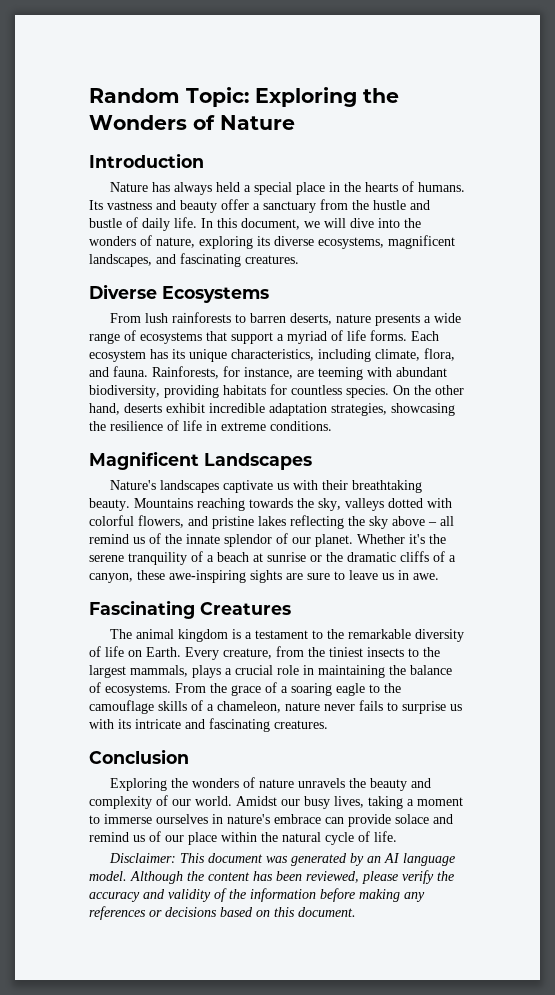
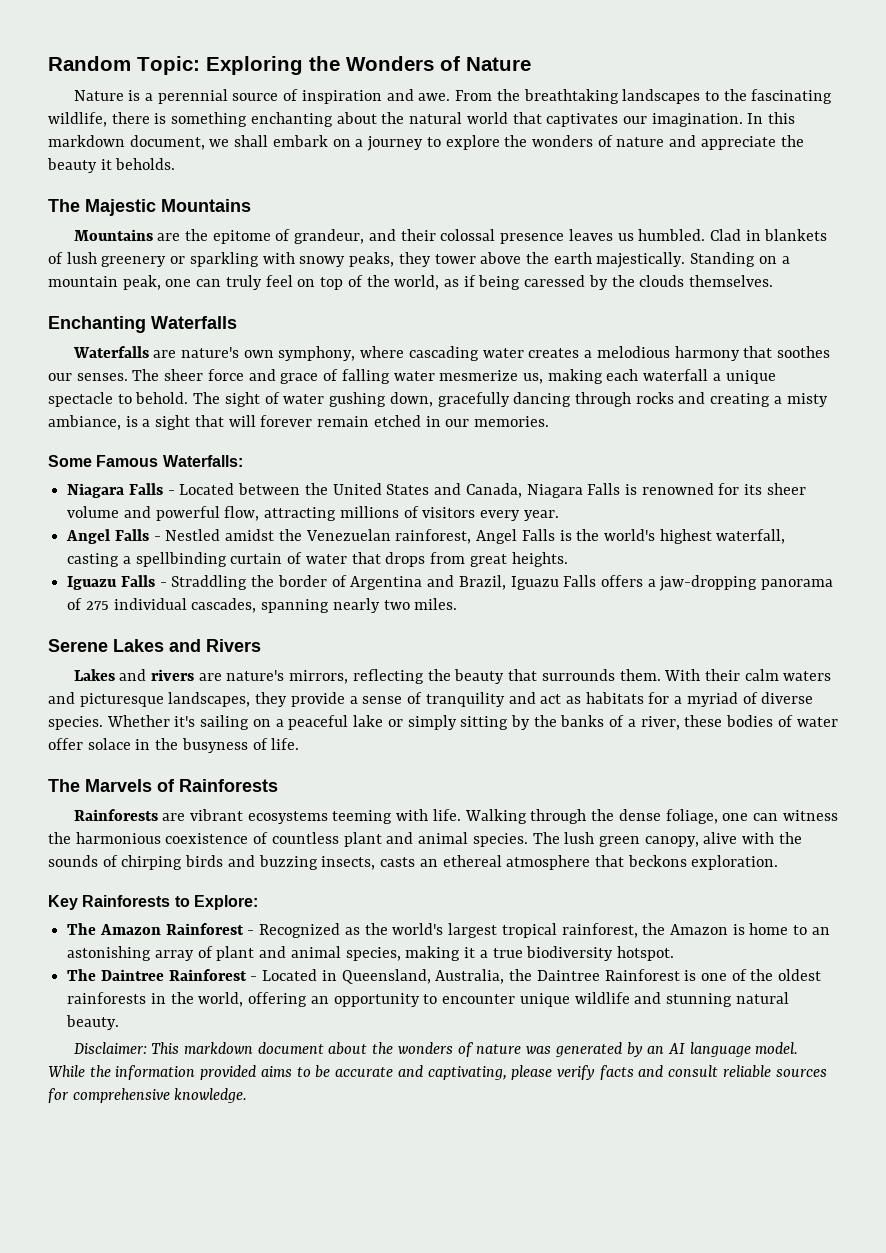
[89,153,204,168] [110,181,466,195] [89,199,430,213] [89,217,197,231] // Introduction // Nature has always held a special place in the hearts of humans. Its vastness and beauty offer a sanctuary from the hustle and bustle of daily life. -> [73,89,833,104] [48,112,743,127] // Nature is a perennial source of inspiration and awe. From the breathtaking landscapes to the fascinating wildlife, there is something enchanting about the natural world that captivates our imagination.
(237, 223) none -> [48,135,125,147] markdown
[324,218,421,228] [89,235,455,249] [89,253,299,267] [89,284,269,303] [110,312,462,326] [89,330,439,344] [89,348,455,362] [89,366,447,380] [89,384,464,398] [89,403,455,416] [89,420,332,431] [89,451,312,470] [110,480,423,493] [89,498,452,511] [89,515,454,529] [89,533,446,547] [89,551,456,565] [89,570,439,583] [89,600,291,619] [110,629,465,642] [89,646,440,660] [89,665,452,678] [89,682,401,696] [89,700,462,714] [89,718,328,732] [89,749,189,764] [110,777,432,791] [89,795,463,809] [89,814,453,827] [89,831,397,845] [109,853,264,863] will dive into the wonders of nature, exploring its diverse ecosystems, magnificent landscapes, and fascinating creatures. // Diverse Ecosystems // From lush rainforests to barren deserts, nature presents a wide range of ecosystems that support a myriad of life forms. Each ecosystem has its unique characteristics, including climate, flora, and fauna. Rainforests, for instance, are teeming with abundant biodiversity, providing habitats for countless species. On the other hand, deserts exhibit incredible adaptation strategies, showcasing the resilience of life in extreme conditions. // Magnificent Landscapes // Nature's landscapes captivate us with their breathtaking beauty. Mountains reaching towards the sky, valleys dotted with colorful flowers, and pristine lakes reflecting the sky above – all remind us of the innate splendor of our planet. Whether it's the serene tranquility of a beach at sunrise or the dramatic cliffs of a canyon, these awe-inspiring sights are sure to leave us in awe. // Fascinating Creatures // The animal kingdom is a testament to the remarkable diversity of life on Earth. Every creature, from the tiniest insects to the largest mammals, plays a crucial role in maintaining the balance of ecosystems. From the grace of a soaring eagle to the camouflage skills of a chameleon, nature never fails to surprise us with its intricate and fascinating creatures. // Conclusion // Exploring the wonders of nature unravels the beauty and complexity of our world. Amidst our busy lives, taking a moment to immerse ourselves in nature's embrace can provide solace and remind us of our place within the natural cycle of life. // Disclaimer: This document -> [234,135,804,151] [47,158,176,173] [48,199,251,216] [73,229,828,244] [48,252,790,268] [48,275,774,290] [48,316,237,333] [72,346,830,361] [48,369,776,384] [48,392,828,407] [48,415,549,430] [48,455,243,467] [67,483,806,498] [67,506,559,521] [66,529,786,544] [67,552,568,567] [67,575,834,591] [67,598,458,613] [48,639,261,652] [73,669,832,684] [48,692,814,707] [48,715,838,730] [48,738,300,753] [48,779,278,792] [73,809,838,824] [48,832,802,847] [48,855,779,870] [48,895,258,910] [67,923,830,938] [67,946,674,961] [67,969,822,984] [67,992,789,1007] [66,1015,120,1030] [73,1042,522,1057] shall embark on a journey to explore the wonders of nature and appreciate the beauty it beholds. // The Majestic Mountains // Mountains are the epitome of grandeur, and their colossal presence leaves us humbled. Clad in blankets of lush greenery or sparkling with snowy peaks, they tower above the earth majestically. Standing on a mountain peak, one can truly feel on top of the world, as if being caressed by the clouds themselves. // Enchanting Waterfalls // Waterfalls are nature's own symphony, where cascading water creates a melodious harmony that soothes our senses. The sheer force and grace of falling water mesmerize us, making each waterfall a unique spectacle to behold. The sight of water gushing down, gracefully dancing through rocks and creating a misty ambiance, is a sight that will forever remain etched in our memories. // Some Famous Waterfalls: // Niagara Falls - Located between the United States and Canada, Niagara Falls is renowned for its sheer volume and powerful flow, attracting millions of visitors every year. // Angel Falls - Nestled amidst the Venezuelan rainforest, Angel Falls is the world's highest waterfall, casting a spellbinding curtain of water that drops from great heights. // Iguazu Falls - Straddling the border of Argentina and Brazil, Iguazu Falls offers a jaw-dropping panorama of 275 individual cascades, spanning nearly two miles. // Serene Lakes and Rivers // Lakes and rivers are nature's mirrors, reflecting the beauty that surrounds them. With their calm waters and picturesque landscapes, they provide a sense of tranquility and act as habitats for a myriad of diverse species. Whether it's sailing on a peaceful lake or simply sitting by the banks of a river, these bodies of water offer solace in the busyness of life. // The Marvels of Rainforests // Rainforests are vibrant ecosystems teeming with life. Walking through the dense foliage, one can witness the harmonious coexistence of countless plant and animal species. The lush green canopy, alive with the sounds of chirping birds and buzzing insects, casts an ethereal atmosphere that beckons exploration. // Key Rainforests to Explore: // The Amazon Rainforest - Recognized as the world's largest tropical rainforest, the Amazon is home to an astonishing array of plant and animal species, making it a true biodiversity hotspot. // The Daintree Rainforest - Located in Queensland, Australia, the Daintree Rainforest is one of the oldest rainforests in the world, offering an opportunity to encounter unique wildlife and stunning natural beauty. // Disclaimer: This markdown document about the wonders of nature
[130,870,454,884] [89,888,425,902] [89,906,356,920] Although the content has been reviewed, please verify the accuracy and validity of the information before making any references or decisions based on this document. -> [48,1065,827,1080] [48,1088,248,1103] While the information provided aims to be accurate and captivating, please verify facts and consult reliable sources for comprehensive knowledge.

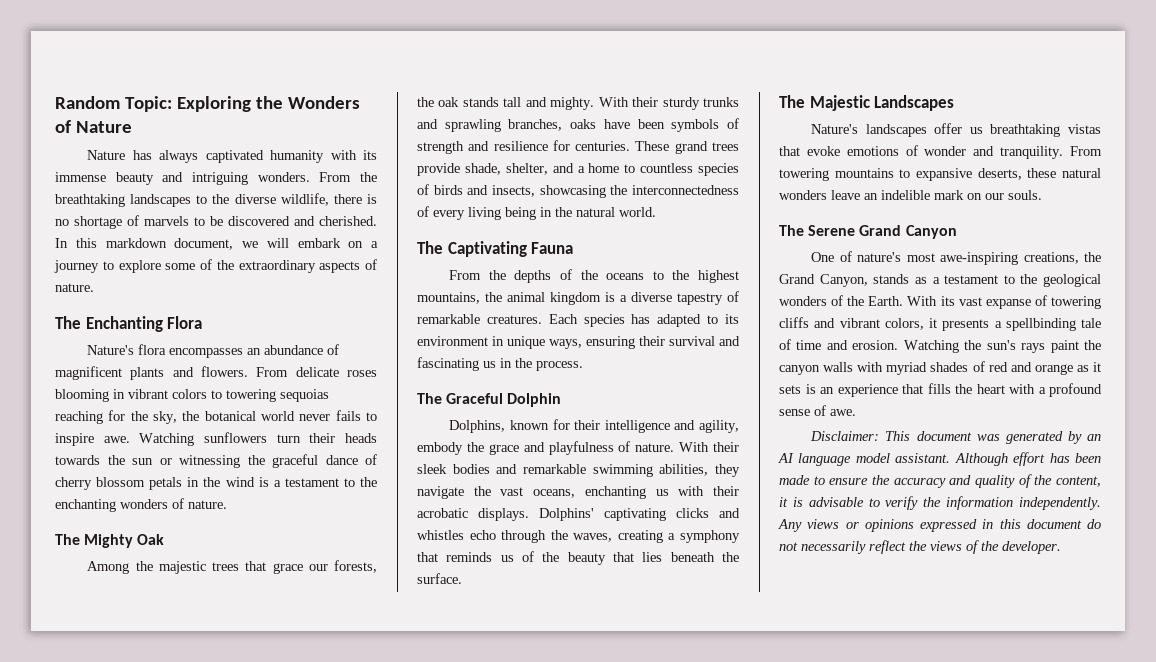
[128,89,451,104] is a perennial source of inspiration and awe. -> [132,150,377,163] [55,172,310,185] has always captivated humanity with its immense beauty and intriguing wonders.
[751,89,833,104] fascinating -> [234,194,276,204] diverse
[171,112,743,127] something enchanting about the natural world that captivates our imagination. -> [55,215,377,229] no shortage of marvels to be discovered and cherished.
[234,135,269,147] shall -> [266,238,289,248] will
[504,135,804,150] [47,158,176,173] [48,199,251,216] [73,229,828,244] [48,252,790,268] [48,275,774,290] [48,316,237,333] [72,346,830,361] [48,369,776,384] [48,392,828,407] [48,415,549,430] [48,455,243,467] [67,483,806,498] [67,506,559,521] [66,529,786,544] [67,552,568,567] [67,575,834,591] [67,598,458,613] [48,639,261,652] [73,669,832,684] [48,692,814,707] [48,715,838,730] [48,738,300,753] [48,779,278,792] [73,809,838,824] [48,832,802,847] [48,855,779,870] [48,895,258,910] [67,923,830,938] [67,946,674,961] [67,969,822,984] [67,992,789,1007] [66,1015,120,1030] [73,1042,522,1057] the wonders of nature and appreciate the beauty it beholds. // The Majestic Mountains // Mountains are the epitome of grandeur, and their colossal presence leaves us humbled. Clad in blankets of lush greenery or sparkling with snowy peaks, they tower above the earth majestically. Standing on a mountain peak, one can truly feel on top of the world, as if being caressed by the clouds themselves. // Enchanting Waterfalls // Waterfalls are nature's own symphony, where cascading water creates a melodious harmony that soothes our senses. The sheer force and grace of falling water mesmerize us, making each waterfall a unique spectacle to behold. The sight of water gushing down, gracefully dancing through rocks and creating a misty ambiance, is a sight that will forever remain etched in our memories. // Some Famous Waterfalls: // Niagara Falls - Located between the United States and Canada, Niagara Falls is renowned for its sheer volume and powerful flow, attracting millions of visitors every year. // Angel Falls - Nestled amidst the Venezuelan rainforest, Angel Falls is the world's highest waterfall, casting a spellbinding curtain of water that drops from great heights. // Iguazu Falls - Straddling the border of Argentina and Brazil, Iguazu Falls offers a jaw-dropping panorama of 275 individual cascades, spanning nearly two miles. // Serene Lakes and Rivers // Lakes and rivers are nature's mirrors, reflecting the beauty that surrounds them. With their calm waters and picturesque landscapes, they provide a sense of tranquility and act as habitats for a myriad of diverse species. Whether it's sailing on a peaceful lake or simply sitting by the banks of a river, these bodies of water offer solace in the busyness of life. // The Marvels of Rainforests // Rainforests are vibrant ecosystems teeming with life. Walking through the dense foliage, one can witness the harmonious coexistence of countless plant and animal species. The lush green canopy, alive with the sounds of chirping birds and buzzing insects, casts an ethereal atmosphere that beckons exploration. // Key Rainforests to Explore: // The Amazon Rainforest - Recognized as the world's largest tropical rainforest, the Amazon is home to an astonishing array of plant and animal species, making it a true biodiversity hotspot. // The Daintree Rainforest - Located in Queensland, Australia, the Daintree Rainforest is one of the oldest rainforests in the world, offering an opportunity to encounter unique wildlife and stunning natural beauty. // Disclaimer: This markdown document about the wonders of nature -> [165,259,377,273] [55,283,94,292] [55,316,203,332] [87,344,340,358] [55,366,377,380] [55,389,329,402] [55,410,377,424] [55,432,377,446] [55,454,377,468] [55,477,377,490] [55,498,227,512] [55,534,165,548] [87,560,377,574] [417,97,739,110] [417,118,739,132] [417,140,739,154] [417,163,739,176] [417,184,739,198] [417,206,656,220] [417,241,574,257] [449,269,739,283] [417,291,739,305] [417,314,739,327] [417,336,740,349] [417,357,583,371] [417,393,562,407] [449,419,739,433] [417,441,739,455] [417,464,740,477] [417,486,739,499] [417,508,740,521] [417,530,740,543] [417,551,739,565] [417,573,462,584] [779,95,955,111] [811,123,1101,137] [779,145,1102,159] [779,168,1101,181] [779,190,1042,200] [779,225,957,239] [811,251,1101,265] [779,274,1101,287] [779,295,1101,309] [779,317,1101,331] [779,339,1101,353] [779,361,1101,375] [779,383,1102,397] [779,405,856,416] [810,431,972,441] some of the extraordinary aspects of nature. // The Enchanting Flora // Nature's flora encompasses an abundance of magnificent plants and flowers. From delicate roses blooming in vibrant colors to towering sequoias reaching for the sky, the botanical world never fails to inspire awe. Watching sunflowers turn their heads towards the sun or witnessing the graceful dance of cherry blossom petals in the wind is a testament to the enchanting wonders of nature. // The Mighty Oak // Among the majestic trees that grace our forests, the oak stands tall and mighty. With their sturdy trunks and sprawling branches, oaks have been symbols of strength and resilience for centuries. These grand trees provide shade, shelter, and a home to countless species of birds and insects, showcasing the interconnectedness of every living being in the natural world. // The Captivating Fauna // From the depths of the oceans to the highest mountains, the animal kingdom is a diverse tapestry of remarkable creatures. Each species has adapted to its environment in unique ways, ensuring their survival and fascinating us in the process. // The Graceful Dolphin // Dolphins, known for their intelligence and agility, embody the grace and playfulness of nature. With their sleek bodies and remarkable swimming abilities, they navigate the vast oceans, enchanting us with their acrobatic displays. Dolphins' captivating clicks and whistles echo through the waves, creating a symphony that reminds us of the beauty that lies beneath the surface. // The Majestic Landscapes // Nature's landscapes offer us breathtaking vistas that evoke emotions of wonder and tranquility. From towering mountains to expansive deserts, these natural wonders leave an indelible mark on our souls. // The Serene Grand Canyon // One of nature's most awe-inspiring creations, the Grand Canyon, stands as a testament to the geological wonders of the Earth. With its vast expanse of towering cliffs and vibrant colors, it presents a spellbinding tale of time and erosion. Watching the sun's rays paint the canyon walls with myriad shades of red and orange as it sets is an experience that fills the heart with a profound sense of awe. // Disclaimer: This document
[755,1042,799,1054] [48,1065,827,1080] [48,1088,248,1103] model. While the information provided aims to be accurate and captivating, please verify facts and consult reliable sources for comprehensive knowledge. -> [855,452,1101,466] [779,474,1101,488] [779,496,1101,510] [778,519,1101,532] [779,540,1061,554] model assistant. Although effort has been made to ensure the accuracy and quality of the content, it is advisable to verify the information independently. Any views or opinions expressed in this document do not necessarily reflect the views of the developer.

